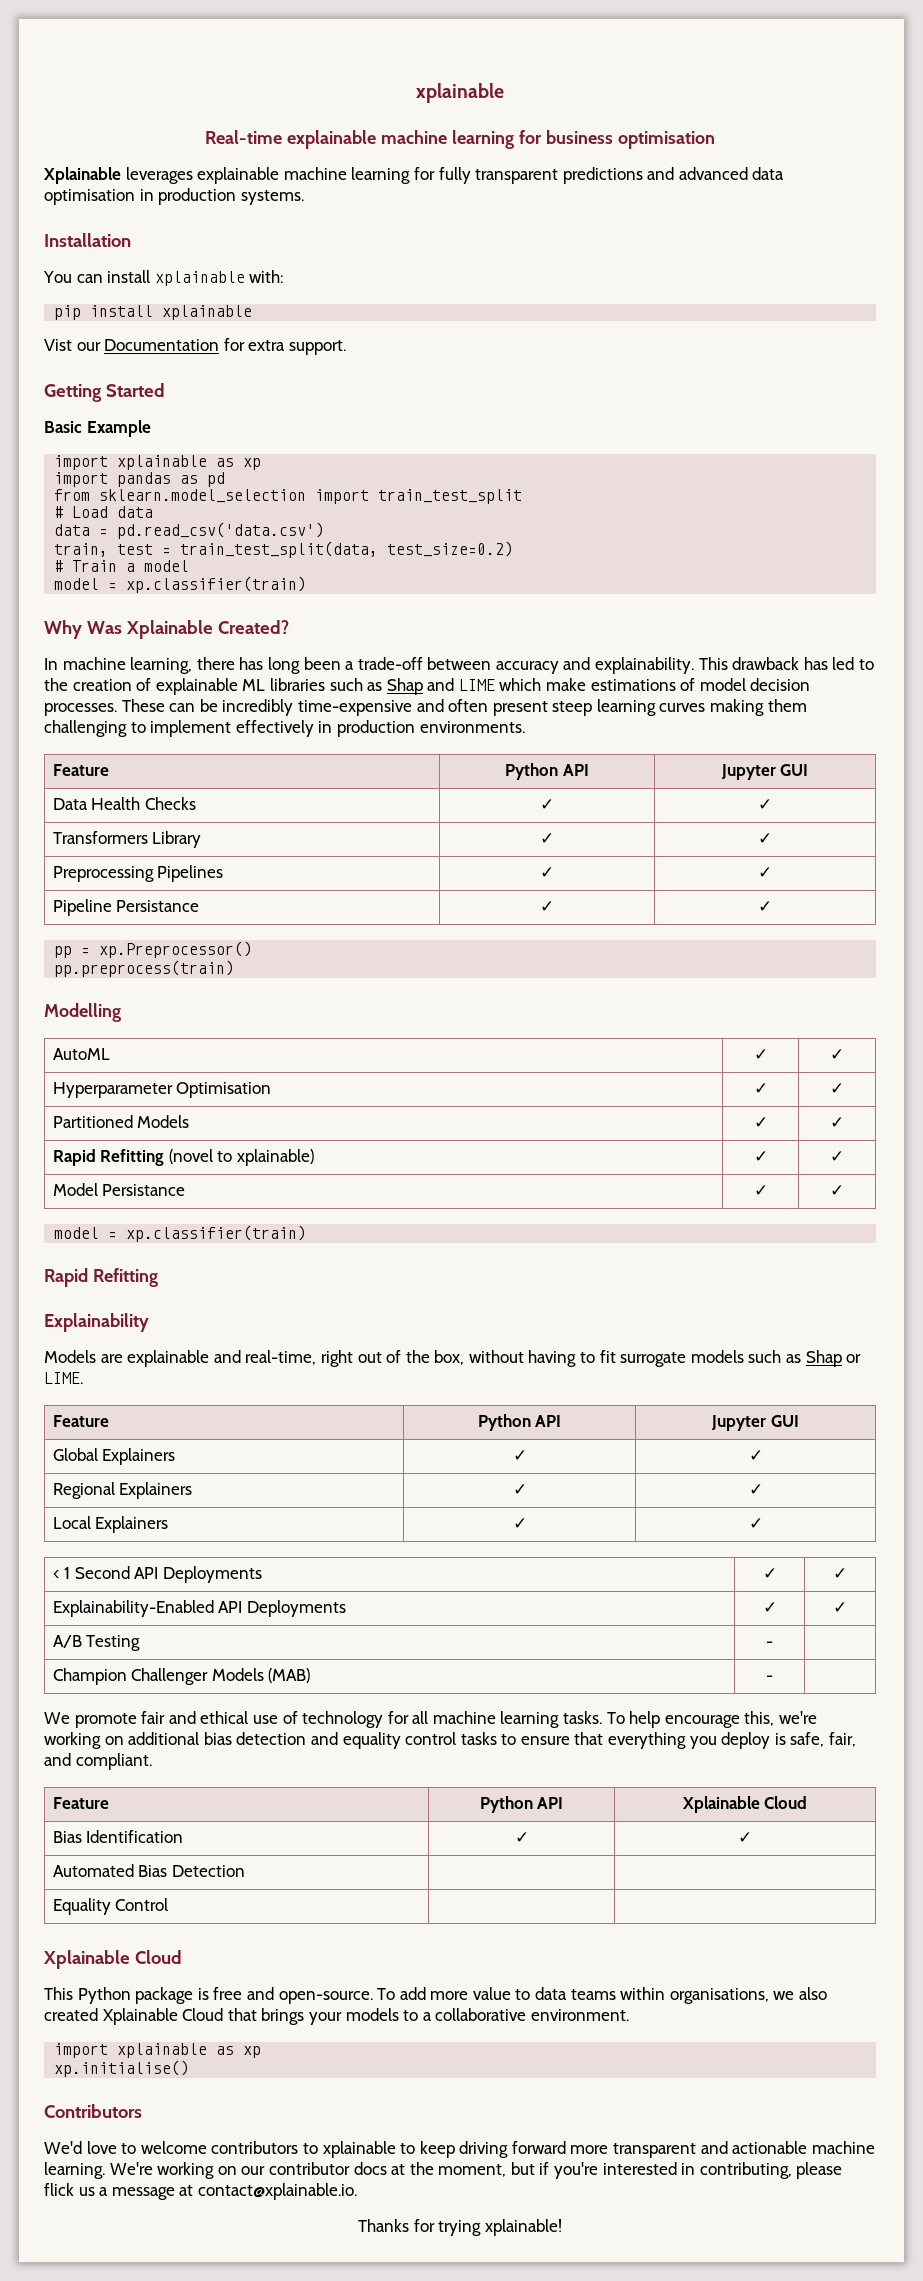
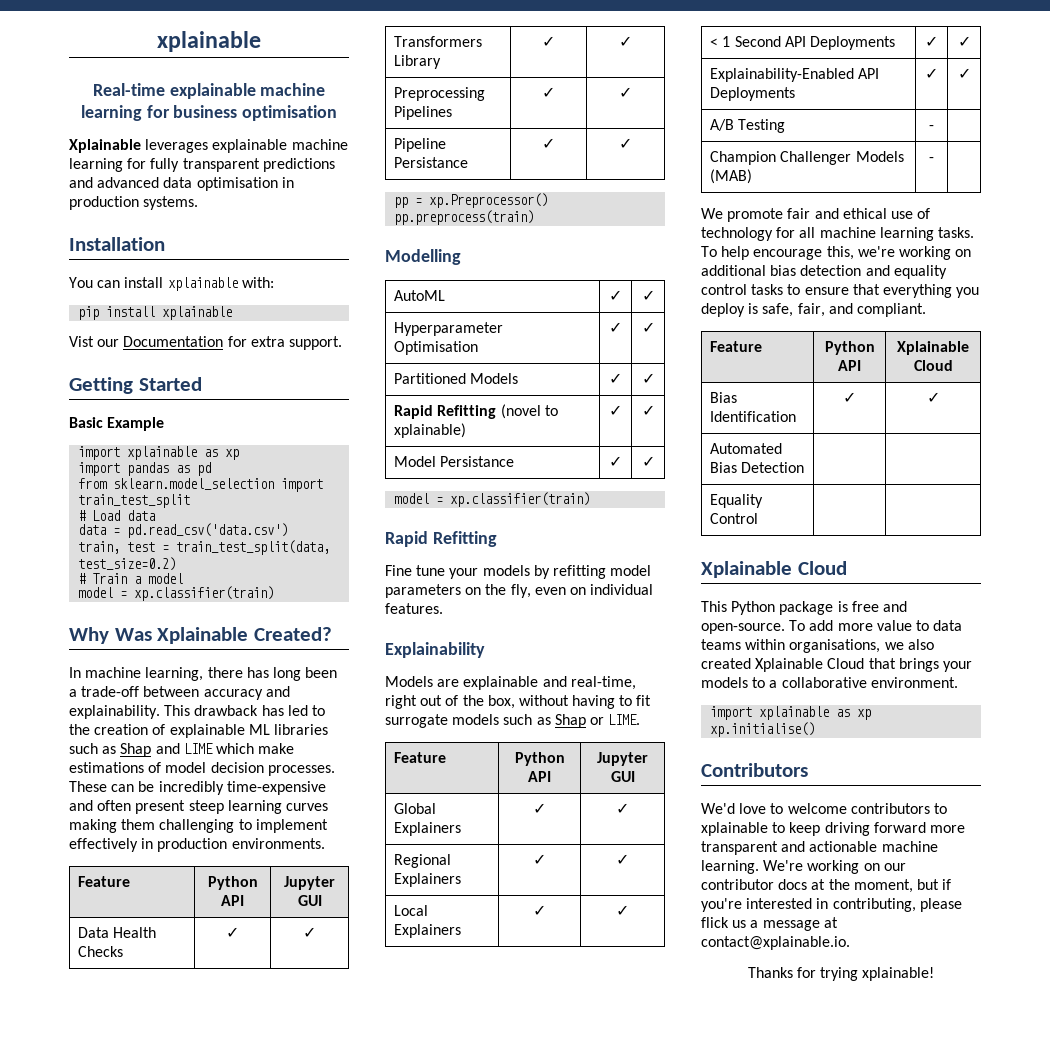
(158, 1277) none -> [385,565,652,579] [385,584,654,598] [385,603,443,614] // Fine tune your models by refitting model parameters on the fly, even on individual features.

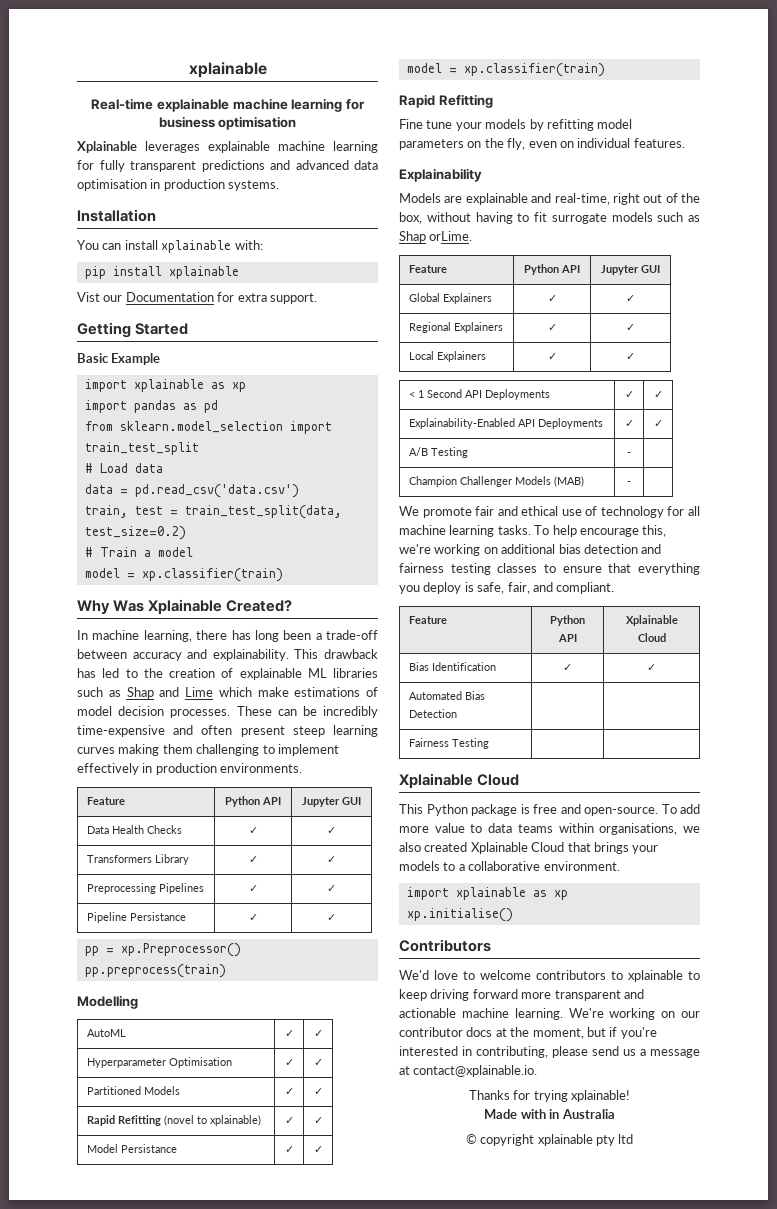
[183,743,213,754] LIME -> [185,687,213,697] Lime
[589,714,641,725] or LIME. -> [429,231,473,241] orLime.
[893,265,947,279] [701,284,784,295] equality control tasks -> [399,563,538,575] fairness testing classes
[710,494,764,508] [710,513,759,524] Equality Control -> [408,738,489,749] Fairness Testing
[701,917,729,928] flick -> [592,1046,619,1056] send
(935, 974) none -> [484,1109,615,1119] [465,1134,634,1146] // Made with in Australia // © copyright xplainable pty ltd

